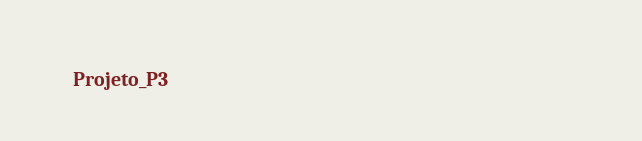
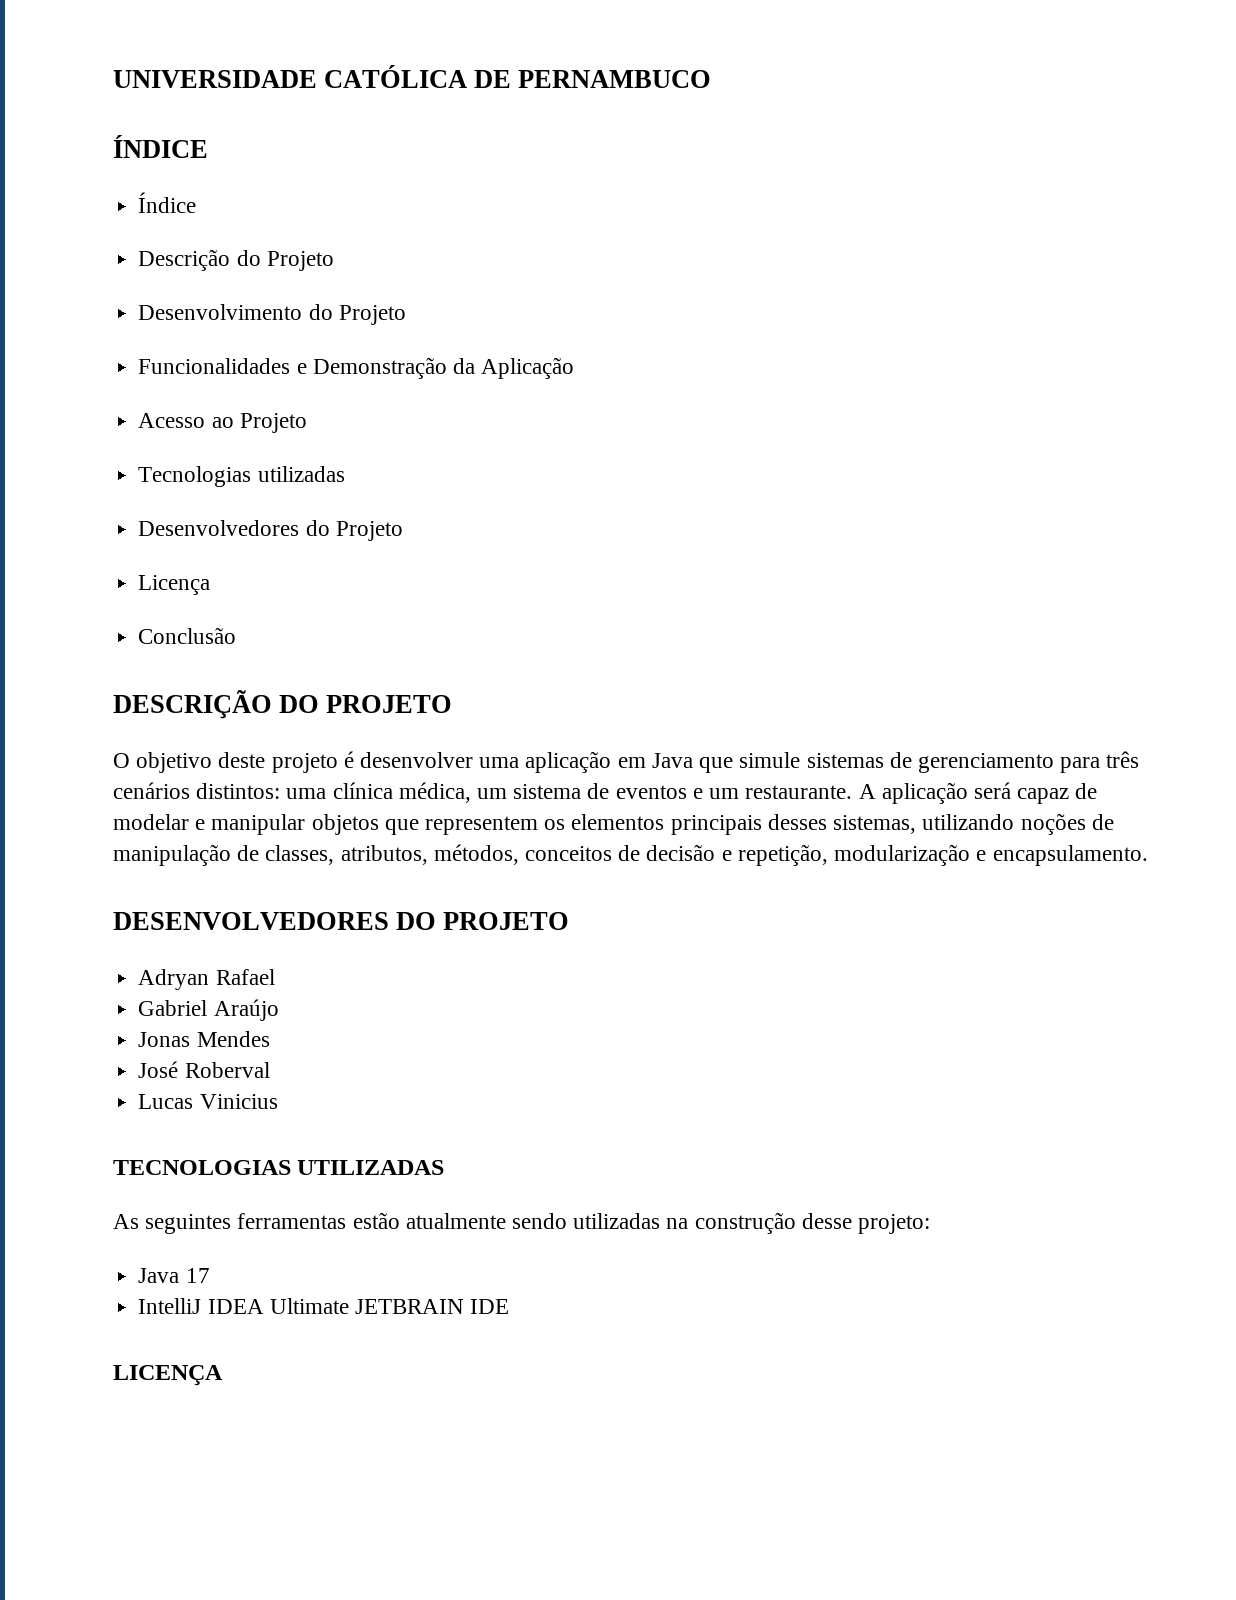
[73,72,168,90] Projeto_P3 -> [113,65,712,88] [113,135,208,158] [138,192,197,213] [138,249,334,271] [138,304,406,325] [138,357,575,379] [138,413,307,433] [138,466,345,487] [138,520,403,541] [138,575,211,595] [138,627,237,644] [113,690,453,719] [113,751,1140,773] [113,782,1098,804] [113,813,1114,835] [113,844,1148,866] [113,912,570,930] [138,969,275,990] [138,999,279,1021] [138,1031,270,1047] [138,1061,270,1078] [138,1094,278,1109] [113,1160,445,1175] [113,1212,931,1234] [138,1268,210,1283] [138,1298,510,1314] [113,1365,223,1386] UNIVERSIDADE CATÓLICA DE PERNAMBUCO // ÍNDICE // Índice // Descrição do Projeto // Desenvolvimento do Projeto // Funcionalidades e Demonstração da Aplicação // Acesso ao Projeto // Tecnologias utilizadas // Desenvolvedores do Projeto // Licença // Conclusão // DESCRIÇÃO DO PROJETO // O objetivo deste projeto é desenvolver uma aplicação em Java que simule sistemas de gerenciamento para três cenários distintos: uma clínica médica, um sistema de eventos e um restaurante. A aplicação será capaz de modelar e manipular objetos que representem os elementos principais desses sistemas, utilizando noções de manipulação de classes, atributos, métodos, conceitos de decisão e repetição, modularização e encapsulamento. // DESENVOLVEDORES DO PROJETO // Adryan Rafael // Gabriel Araújo // Jonas Mendes // José Roberval // Lucas Vinicius // TECNOLOGIAS UTILIZADAS // As seguintes ferramentas estão atualmente sendo utilizadas na construção desse projeto: // Java 17 // IntelliJ IDEA Ultimate JETBRAIN IDE // LICENÇA

